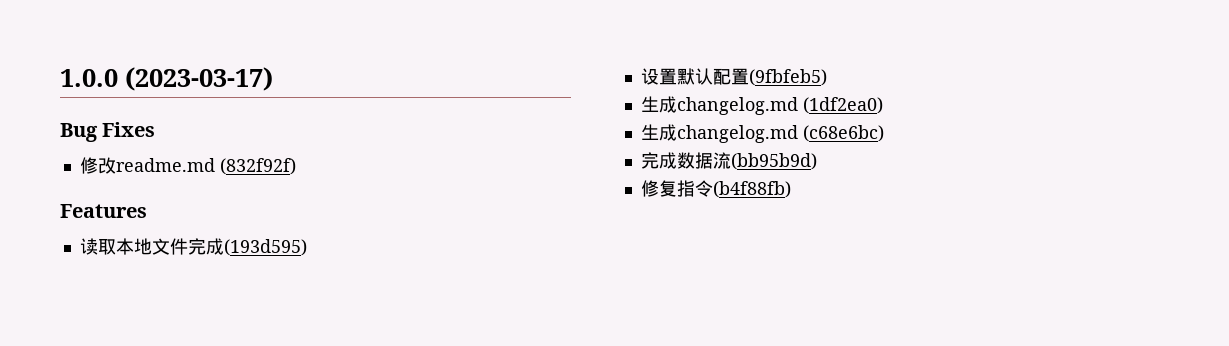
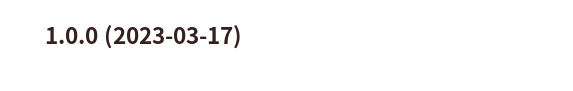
[60,122,156,142] [79,157,296,175] [60,204,147,218] [79,238,307,256] [640,68,827,86] [640,96,883,115] [640,124,884,143] [640,152,817,170] [640,180,791,198] // Bug Fixes // 修改readme.md (832f92f) // Features // 读取本地文件完成(193d595) // 设置默认配置(9fbfeb5) // 生成changelog.md (1df2ea0) // 生成changelog.md (c68e6bc) // 完成数据流(bb95b9d) // 修复指令(b4f88fb) -> (243, 37) none

